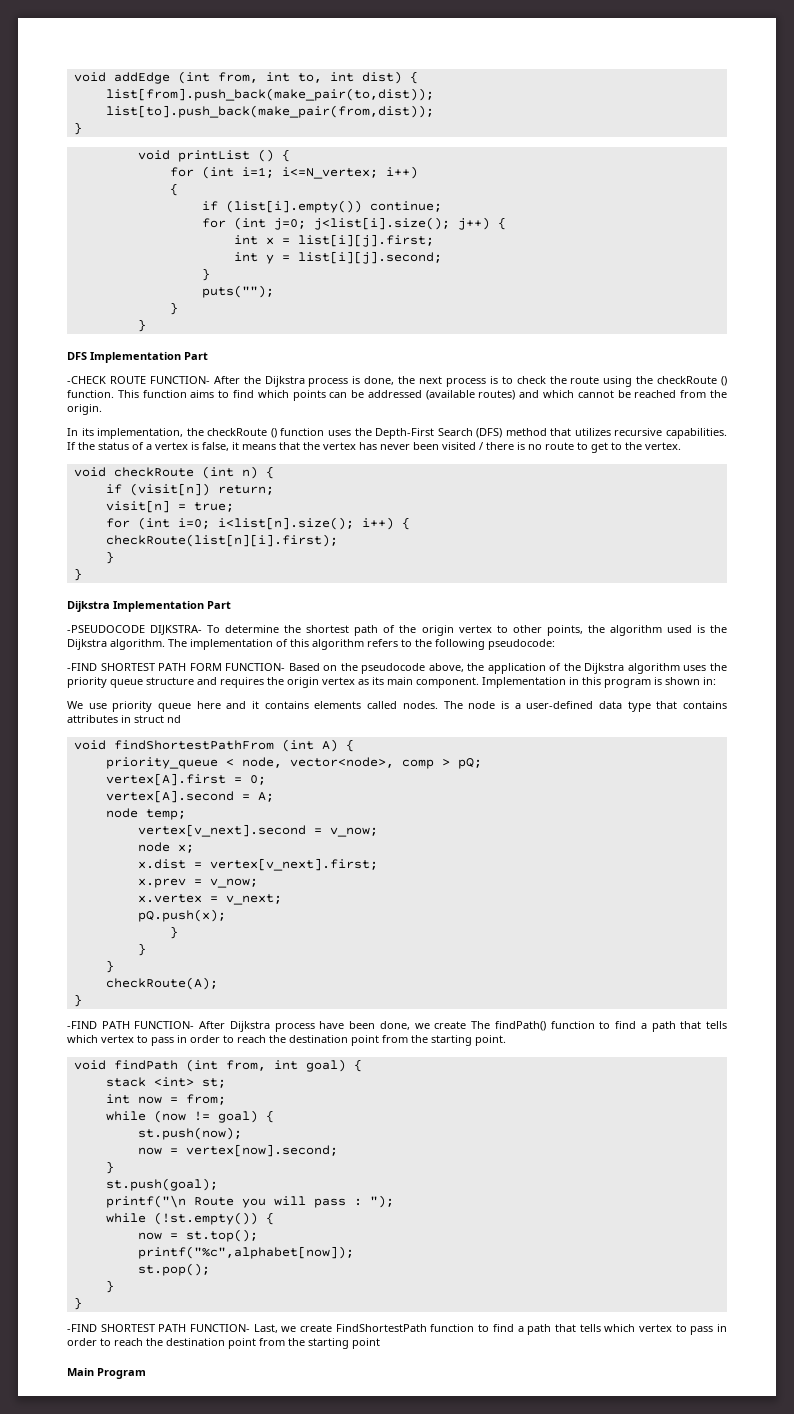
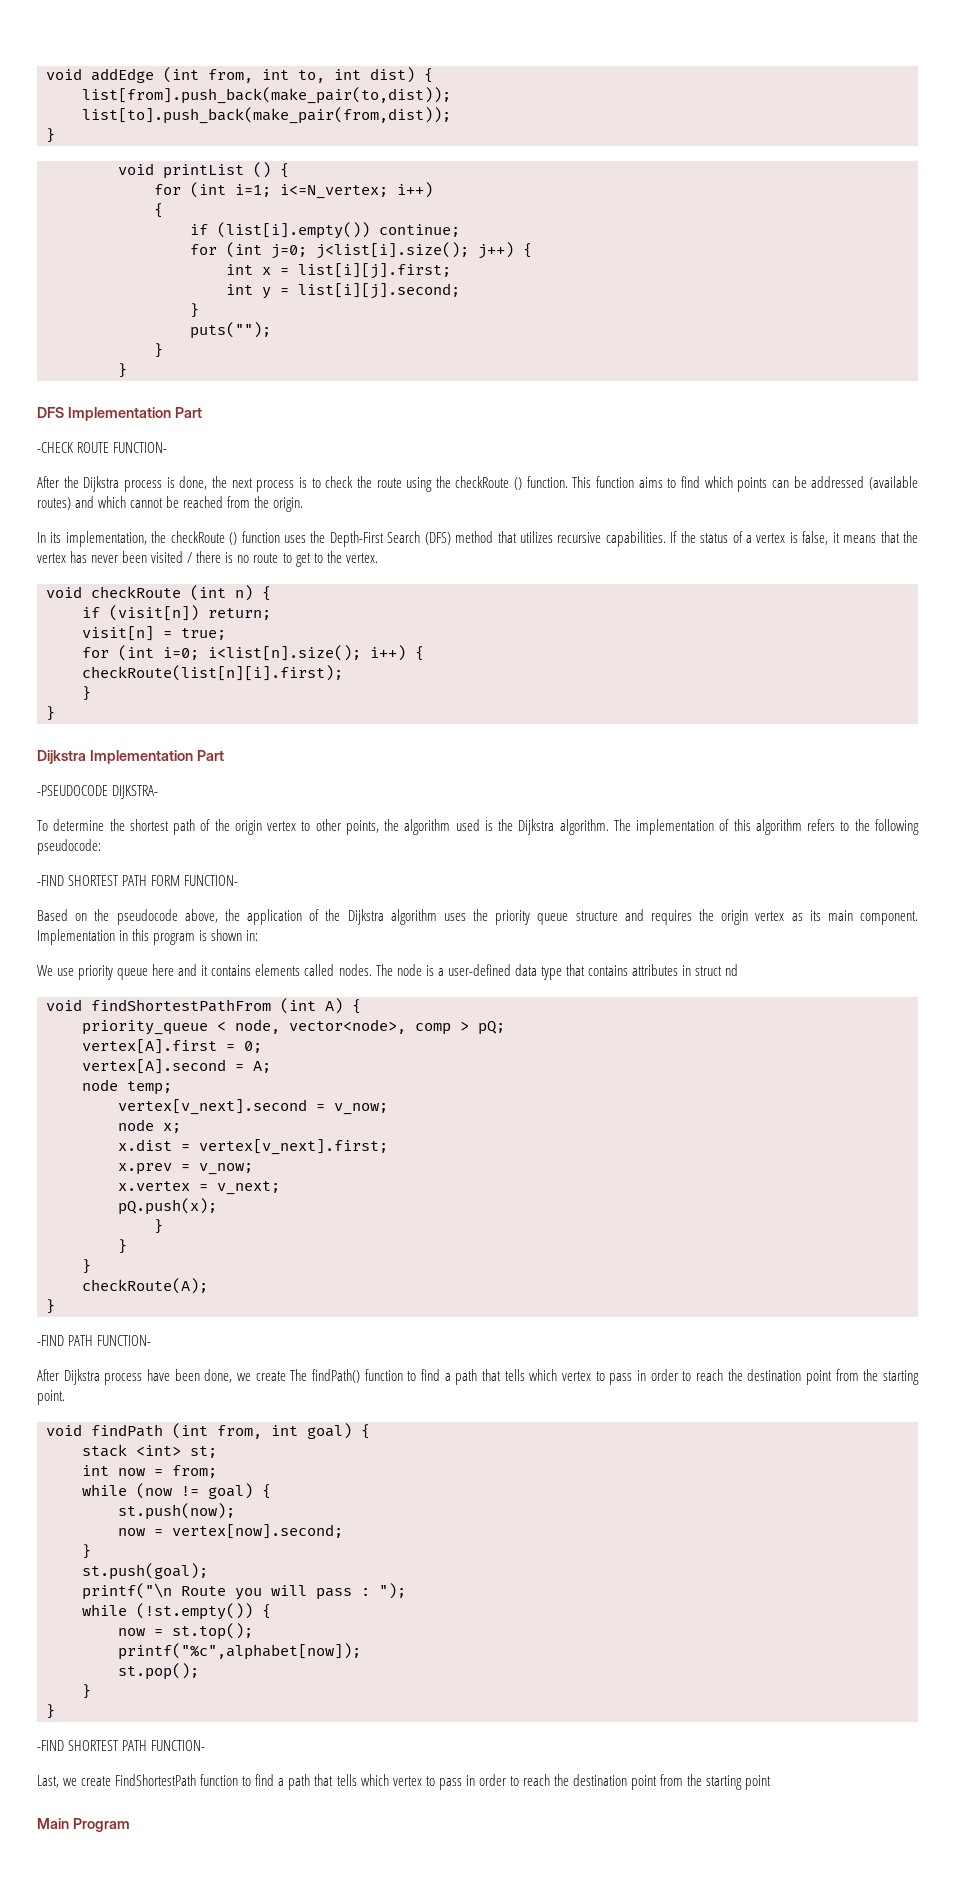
(210, 380) none -> (168, 447) //
(203, 630) none -> (159, 792) //
(286, 667) none -> (239, 880) //
(195, 1025) none -> (152, 1340) //
(251, 1328) none -> (206, 1745) //

